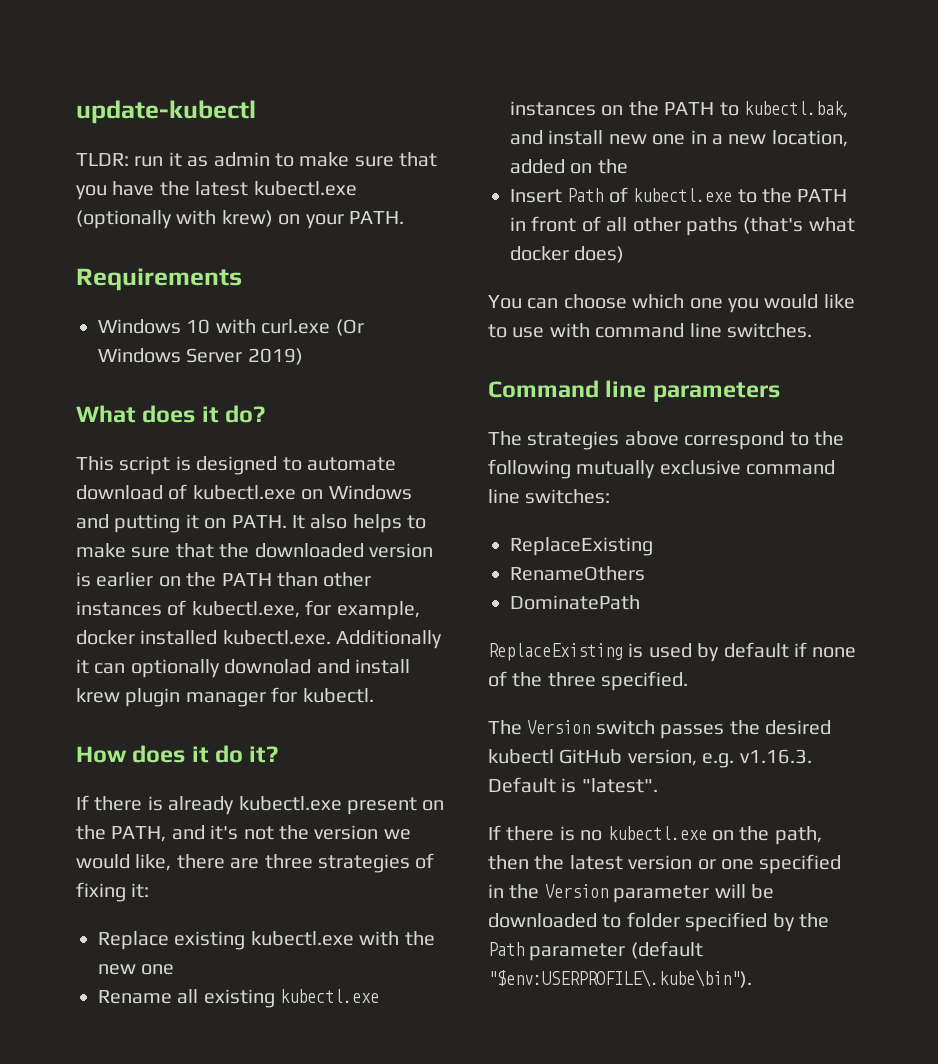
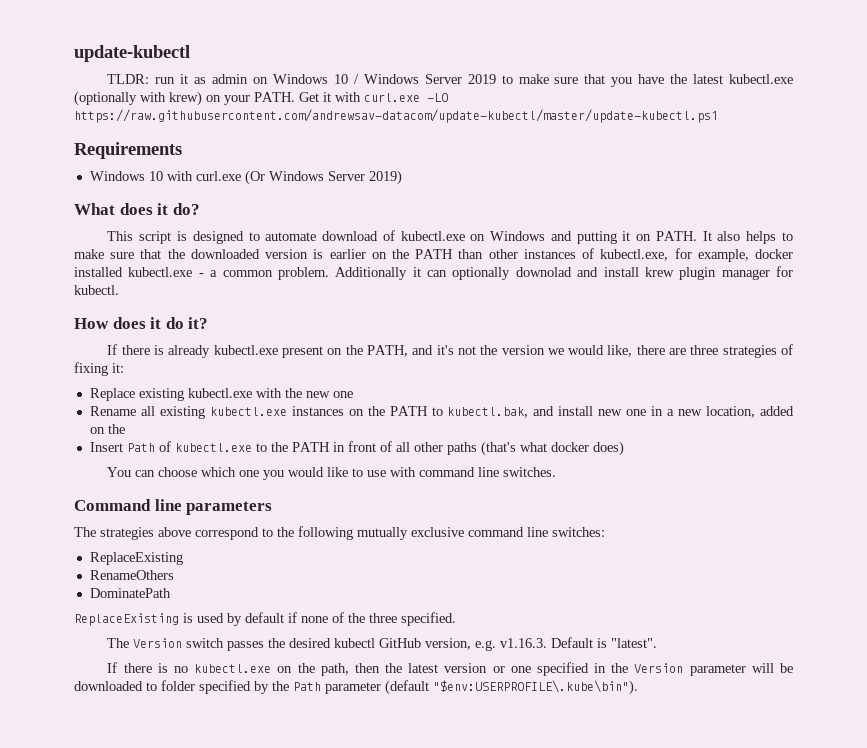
(270, 159) none -> [253,74,496,84] on Windows 10 / Windows Server 2019
(404, 217) none -> [299,92,448,102] [74,109,718,123] Get it with curl.exe -LO https://raw.githubusercontent.com/andrewsav-datacom/update-kubectl/master/update-kubectl.ps1
[222,630,331,645] kubectl.exe. -> [128,267,329,280] kubectl.exe - a common problem.

